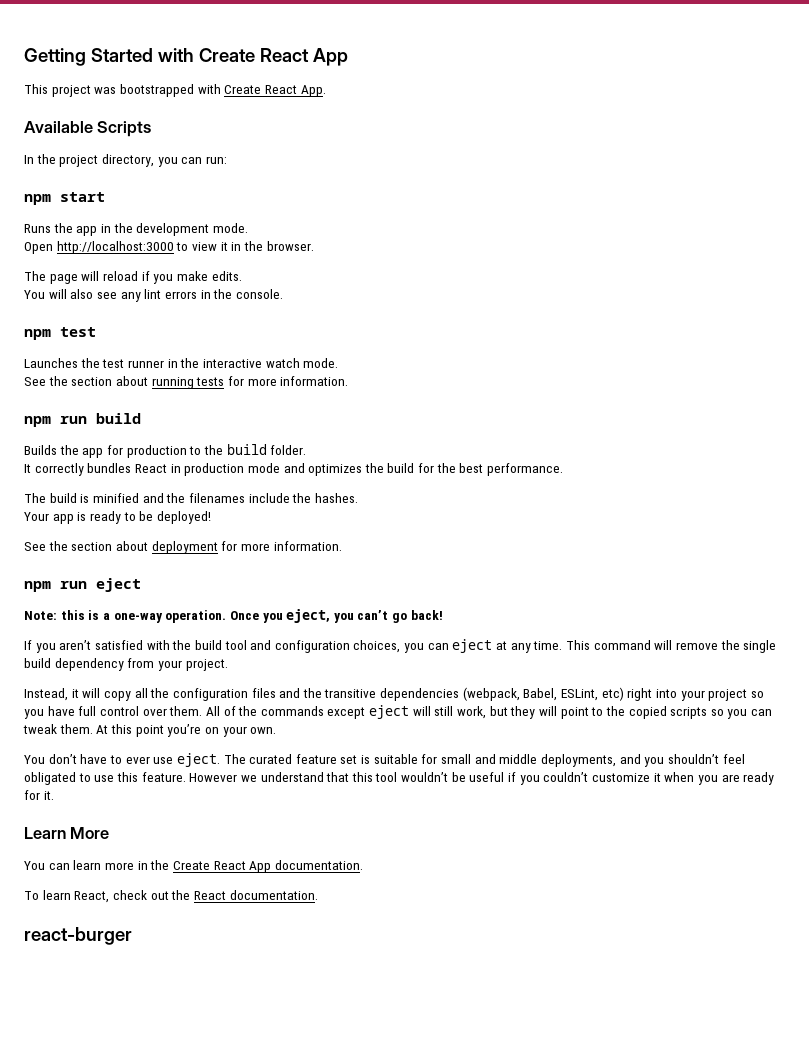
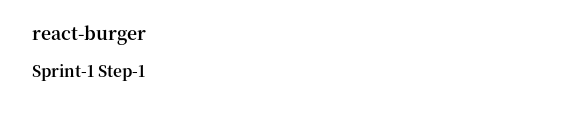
[24,48,348,66] [24,84,326,97] [24,121,152,137] [24,154,227,167] [24,192,105,205] [24,223,248,236] [24,241,314,254] [24,271,242,284] [24,289,283,302] [24,327,96,340] [24,358,339,368] [24,376,349,389] [24,413,141,427] [24,444,307,458] [24,463,564,476] [24,493,358,503] [24,511,211,524] [24,541,342,554] [24,578,141,592] [24,609,443,623] [24,639,777,653] [24,658,228,671] [24,687,764,701] [24,705,773,719] [23,724,277,737] [24,753,745,767] [24,772,775,785] [24,790,54,800] [24,827,110,839] [24,860,363,873] [24,890,318,903] [24,927,132,945] Getting Started with Create React App // This project was bootstrapped with Create React App. // Available Scripts // In the project directory, you can run: // npm start // Runs the app in the development mode. // Open http://localhost:3000 to view it in the browser. // The page will reload if you make edits. // You will also see any lint errors in the console. // npm test // Launches the test runner in the interactive watch mode. // See the section about running tests for more information. // npm run build // Builds the app for production to the build folder. // It correctly bundles React in production mode and optimizes the build for the best performance. // The build is minified and the filenames include the hashes. // Your app is ready to be deployed! // See the section about deployment for more information. // npm run eject // Note: this is a one-way operation. Once you eject, you can’t go back! // If you aren’t satisfied with the build tool and configuration choices, you can eject at any time. This command will remove the single build dependency from your project. // Instead, it will copy all the configuration files and the transitive dependencies (webpack, Babel, ESLint, etc) right into your project so you have full control over them. All of the commands except eject will still work, but they will point to the copied scripts so you can tweak them. At this point you’re on your own. // You don’t have to ever use eject. The curated feature set is suitable for small and middle deployments, and you shouldn’t feel obligated to use this feature. However we understand that this tool wouldn’t be useful if you couldn’t customize it when you are ready for it. // Learn More // You can learn more in the Create React App documentation. // To learn React, check out the React documentation. // react-burger -> [32,25,146,45] [32,64,146,81] react-burger // Sprint-1 Step-1

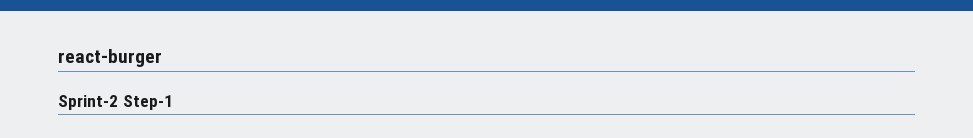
[32,64,94,81] Sprint-1 -> [58,95,118,110] Sprint-2

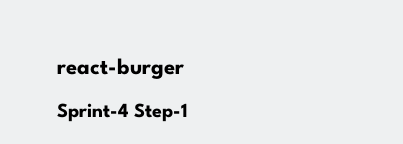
[58,95,118,110] Sprint-2 -> [57,103,129,122] Sprint-4

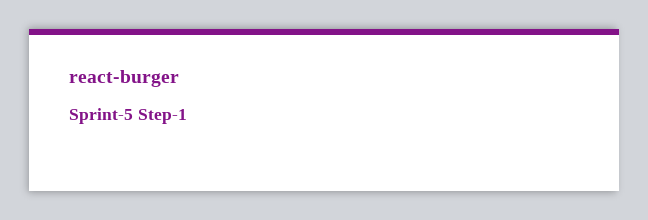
[57,103,129,122] Sprint-4 -> [69,108,133,124] Sprint-5

